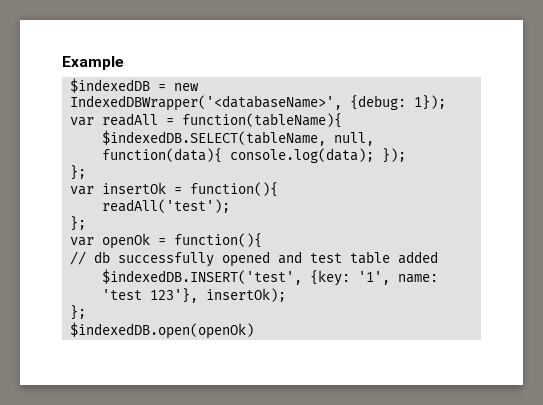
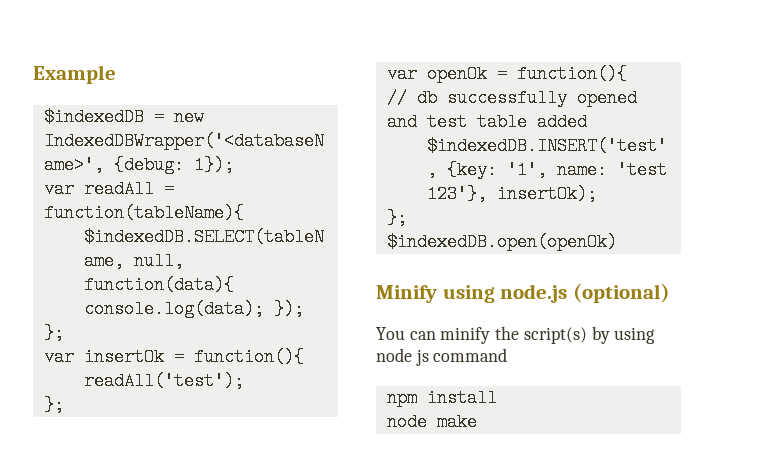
(255, 330) none -> [376,283,670,303] [376,326,656,344] [376,348,508,366] [386,389,497,407] [386,413,477,431] // Minify using node.js (optional) // You can minify the script(s) by using node js command // npm install // node make

